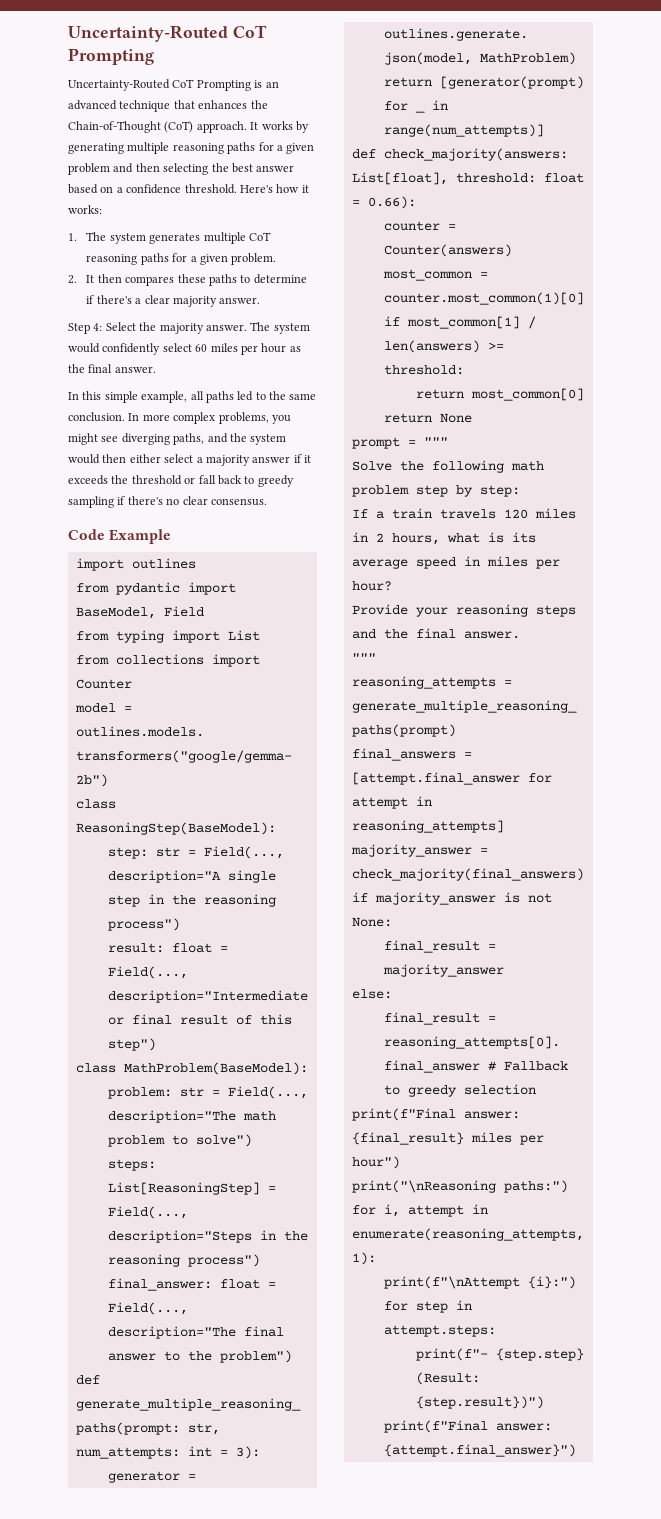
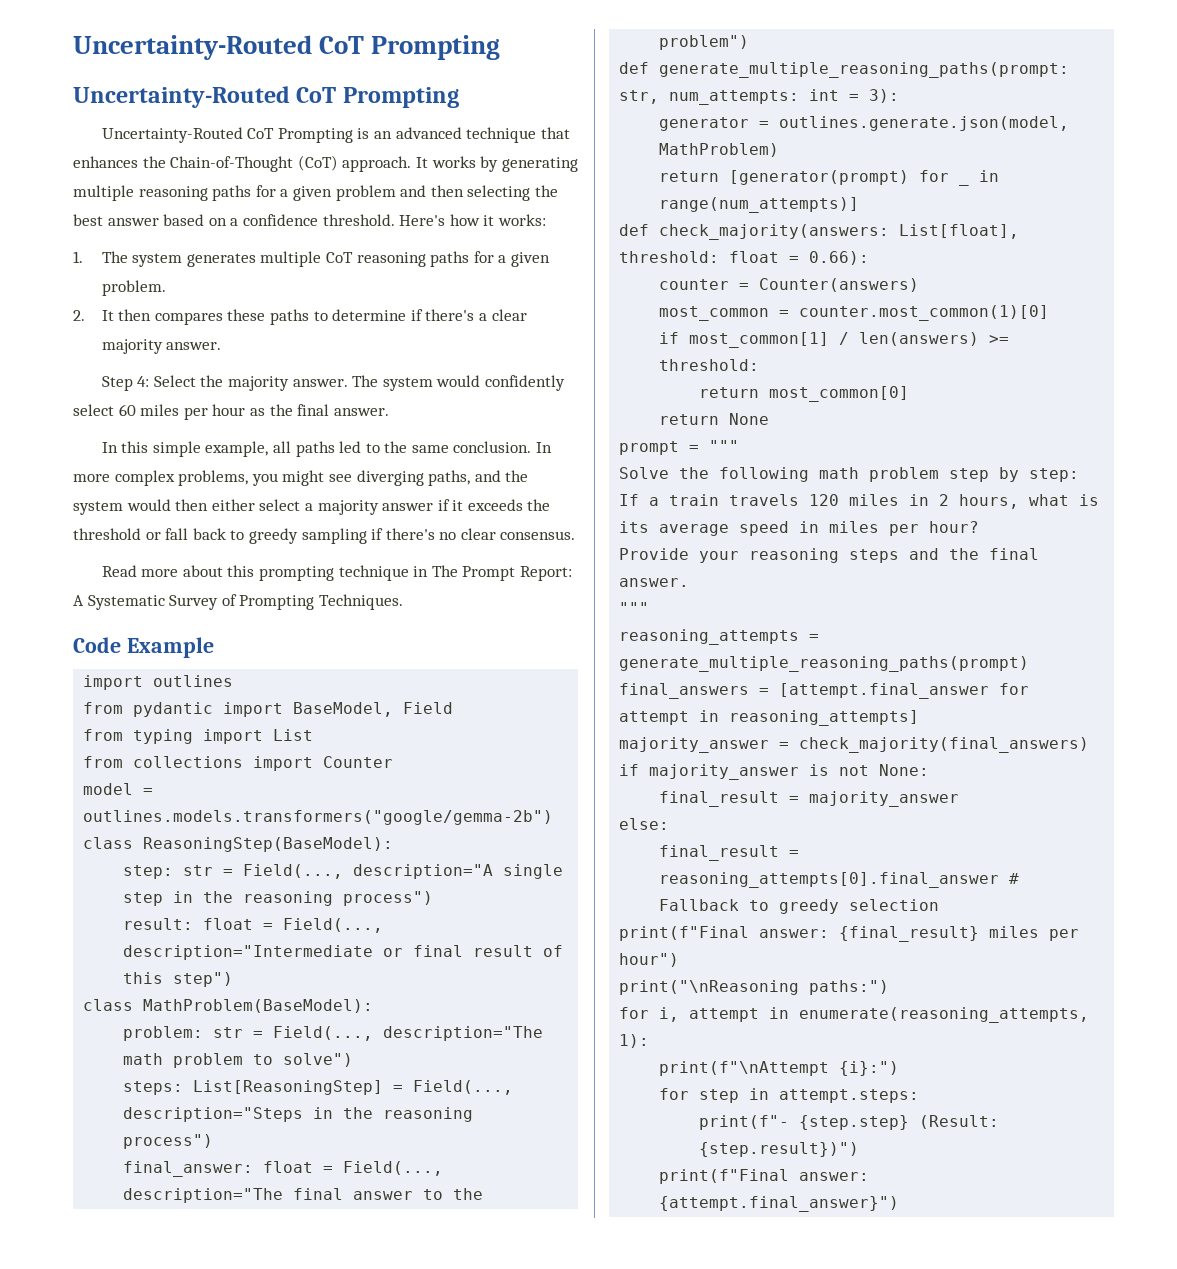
[68,25,267,42] [68,48,154,65] [68,79,251,91] Uncertainty-Routed CoT Prompting // Uncertainty-Routed CoT Prompting -> [73,35,501,60] [73,86,459,108] [101,127,353,143] Uncertainty-Routed CoT Prompting // Uncertainty-Routed CoT Prompting // Uncertainty-Routed CoT Prompting
(267, 502) none -> [101,565,572,581] [73,594,403,610] // Read more about this prompting technique in The Prompt Report: A Systematic Survey of Prompting Techniques.

